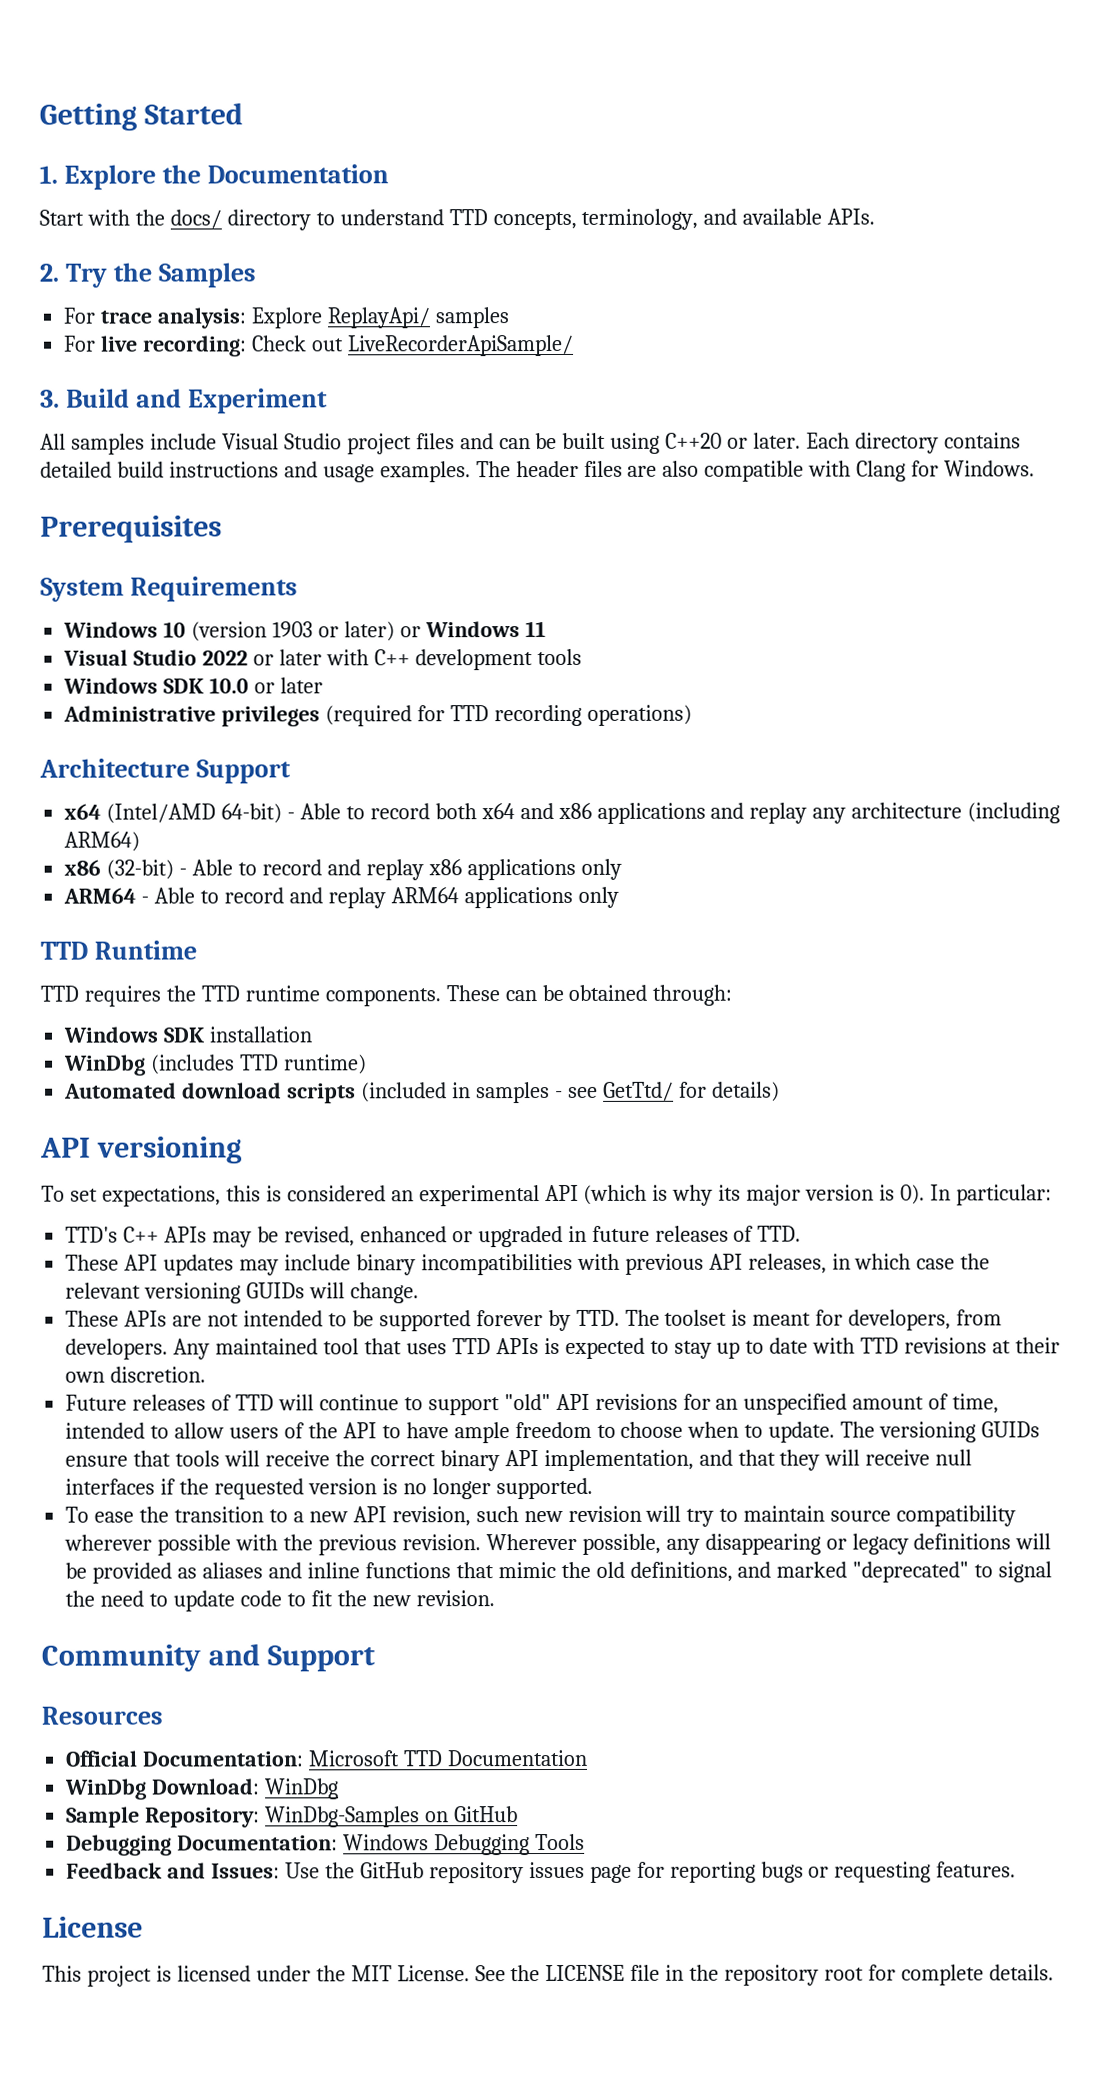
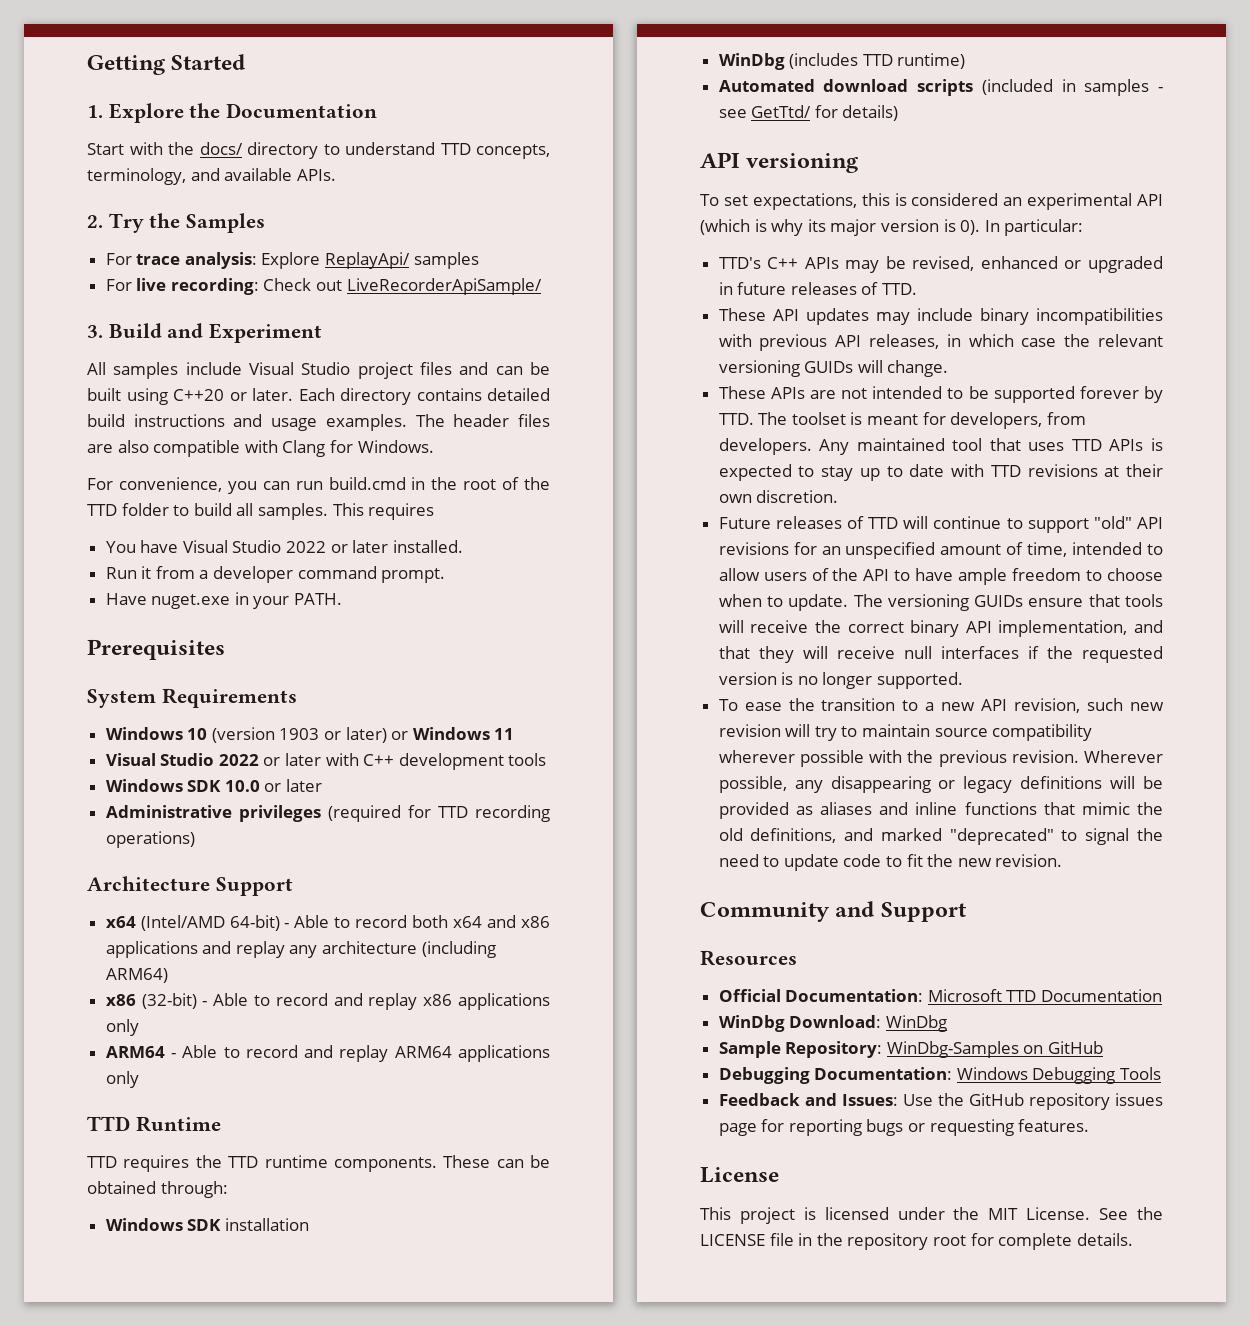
(1036, 468) none -> [87,477,550,494] [87,503,435,520] [105,540,463,553] [105,566,446,583] [105,592,343,609] // For convenience, you can run build.cmd in the root of the TTD folder to build all samples. This requires // You have Visual Studio 2022 or later installed. // Run it from a developer command prompt. // Have nuget.exe in your PATH.

